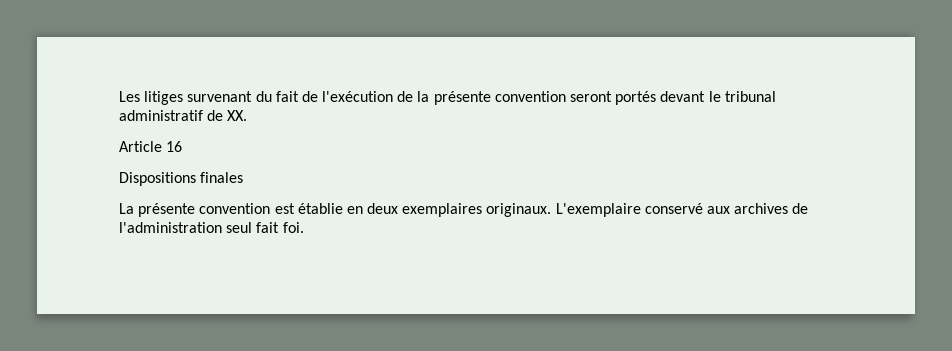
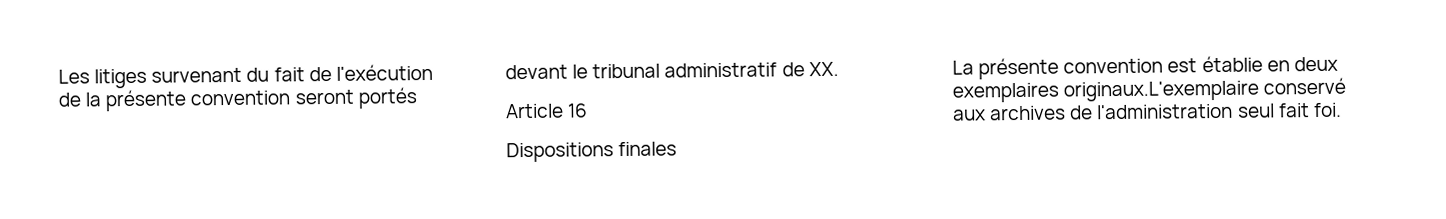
[486,203,641,217] originaux. L'exemplaire -> [1063,80,1260,102] originaux.L'exemplaire

